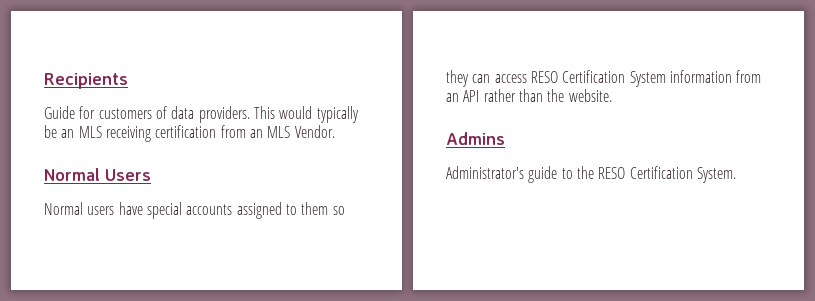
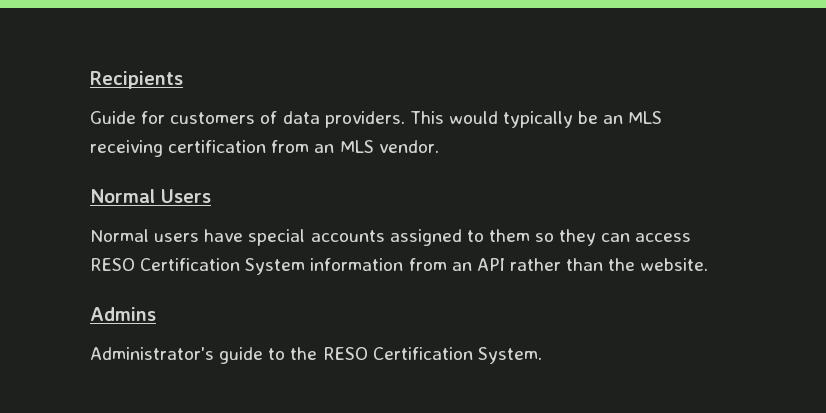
[294,125,335,138] Vendor. -> [378,140,439,153] vendor.

